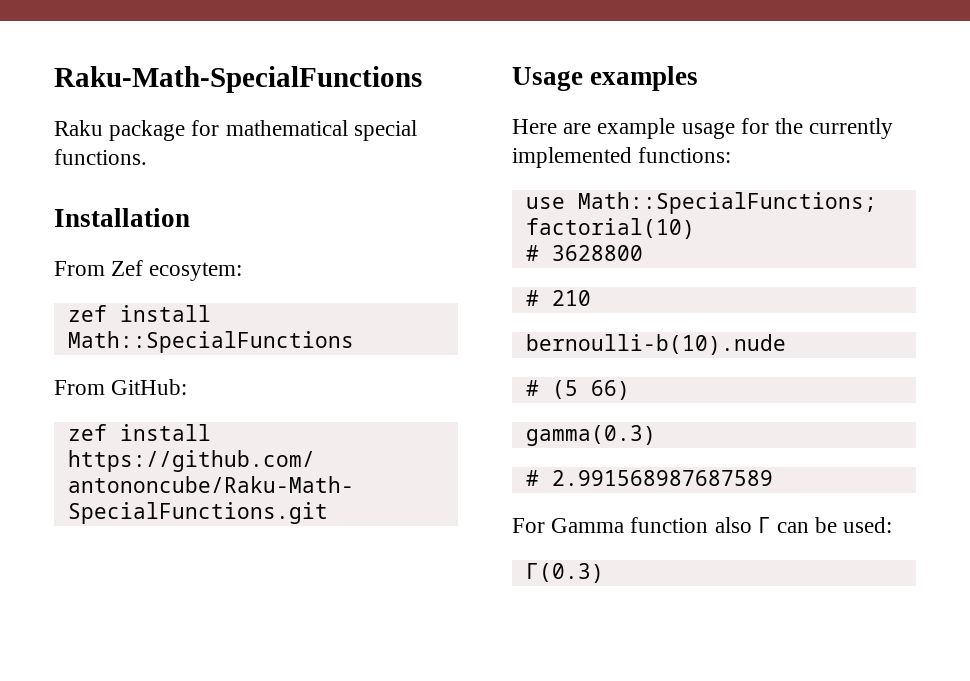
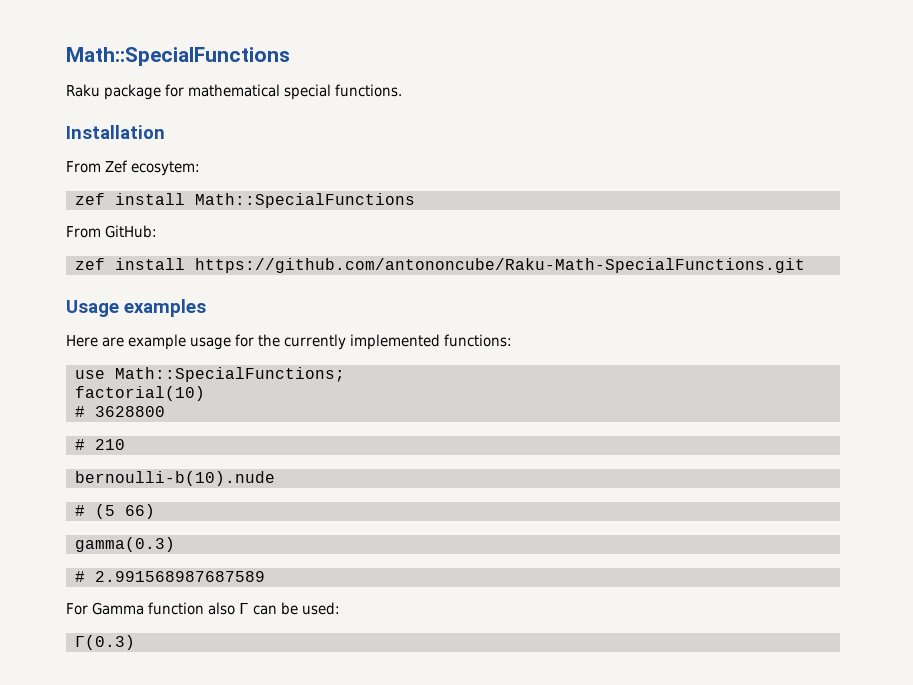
[54,66,422,93] Raku-Math-SpecialFunctions -> [66,47,290,66] Math::SpecialFunctions

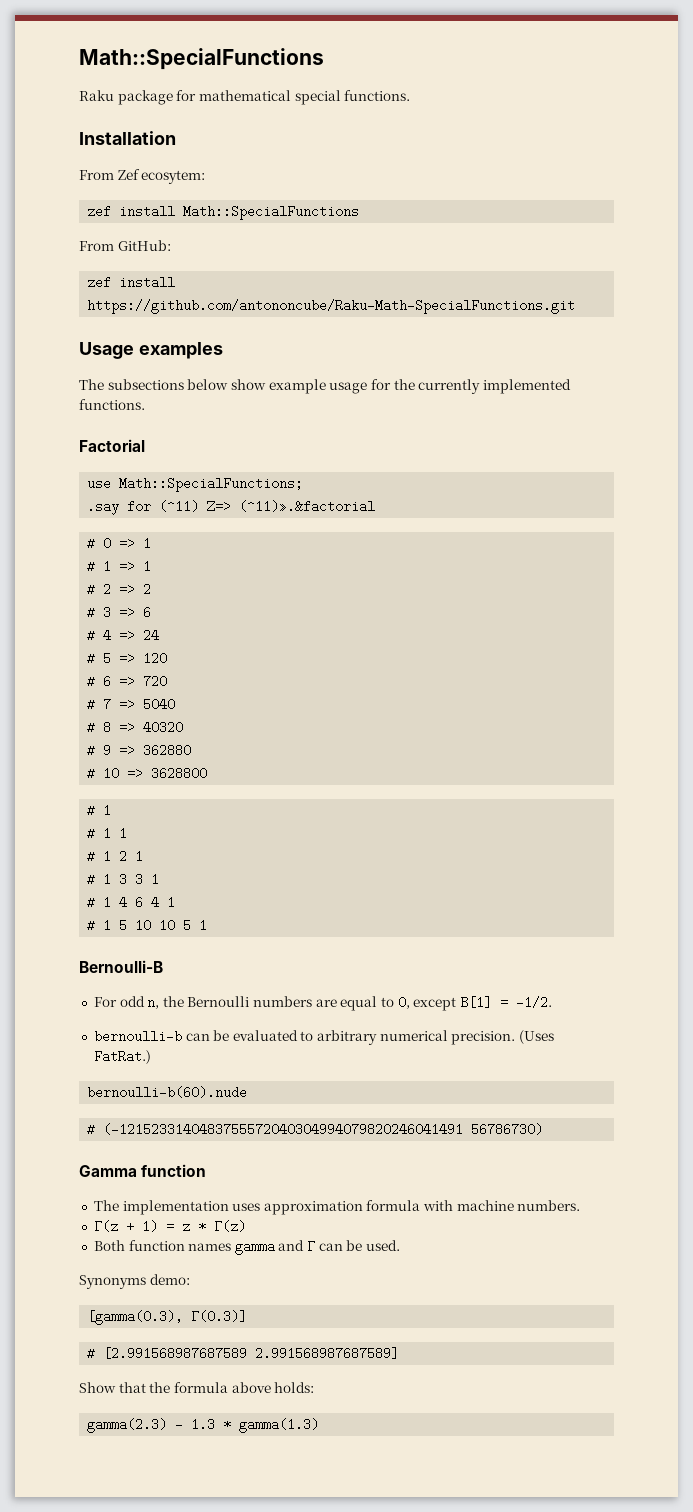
[66,335,124,347] Here are -> [79,379,266,390] The subsections below show
[444,334,512,347] functions: -> [79,399,145,410] [79,439,145,452] functions. // Factorial
[74,386,205,401] [74,406,85,417] factorial(10) // # -> [87,500,376,515] [87,537,152,550] [87,560,152,573] [87,583,152,596] [87,606,152,619] [87,629,160,642] [87,652,168,665] [87,675,168,688] [87,698,176,711] [87,721,184,734] [87,744,192,757] [87,767,144,780] .say for (^11) Z=> (^11)».&factorial // # 0 => 1 // # 1 => 1 // # 2 => 2 // # 3 => 6 // # 4 => 24 // # 5 => 120 // # 6 => 720 // # 7 => 5040 // # 8 => 40320 // # 9 => 362880 // # 10 =>
[94,439,125,450] [74,471,275,486] [74,504,155,519] [74,537,175,552] [74,571,265,582] [66,602,340,615] [74,635,135,650] 210 // bernoulli-b(10).nude // # (5 66) // gamma(0.3) // # 2.991568987687589 // For Gamma function also Γ can be used: // Γ(0.3) -> [103,804,112,817] [87,827,128,840] [87,850,144,863] [87,873,160,886] [87,896,176,909] [87,919,208,932] [79,960,163,973] [93,996,552,1011] [93,1030,555,1045] [93,1050,151,1064] [87,1086,248,1099] [87,1123,544,1136] [79,1164,207,1177] [93,1200,581,1215] [93,1219,246,1233] [93,1239,401,1255] [79,1274,190,1289] [87,1309,248,1325] [87,1347,400,1360] [79,1382,315,1393] [87,1418,320,1433] 1 // # 1 1 // # 1 2 1 // # 1 3 3 1 // # 1 4 6 4 1 // # 1 5 10 10 5 1 // Bernoulli-B // For odd n, the Bernoulli numbers are equal to 0, except B[1] = -1/2. // bernoulli-b can be evaluated to arbitrary numerical precision. (Uses FatRat.) // bernoulli-b(60).nude // # (-1215233140483755572040304994079820246041491 56786730) // Gamma function // The implementation uses approximation formula with machine numbers. // Γ(z + 1) = z * Γ(z) // Both function names gamma and Γ can be used. // Synonyms demo: // [gamma(0.3), Γ(0.3)] // # [2.991568987687589 2.991568987687589] // Show that the formula above holds: // gamma(2.3) - 1.3 * gamma(1.3)

